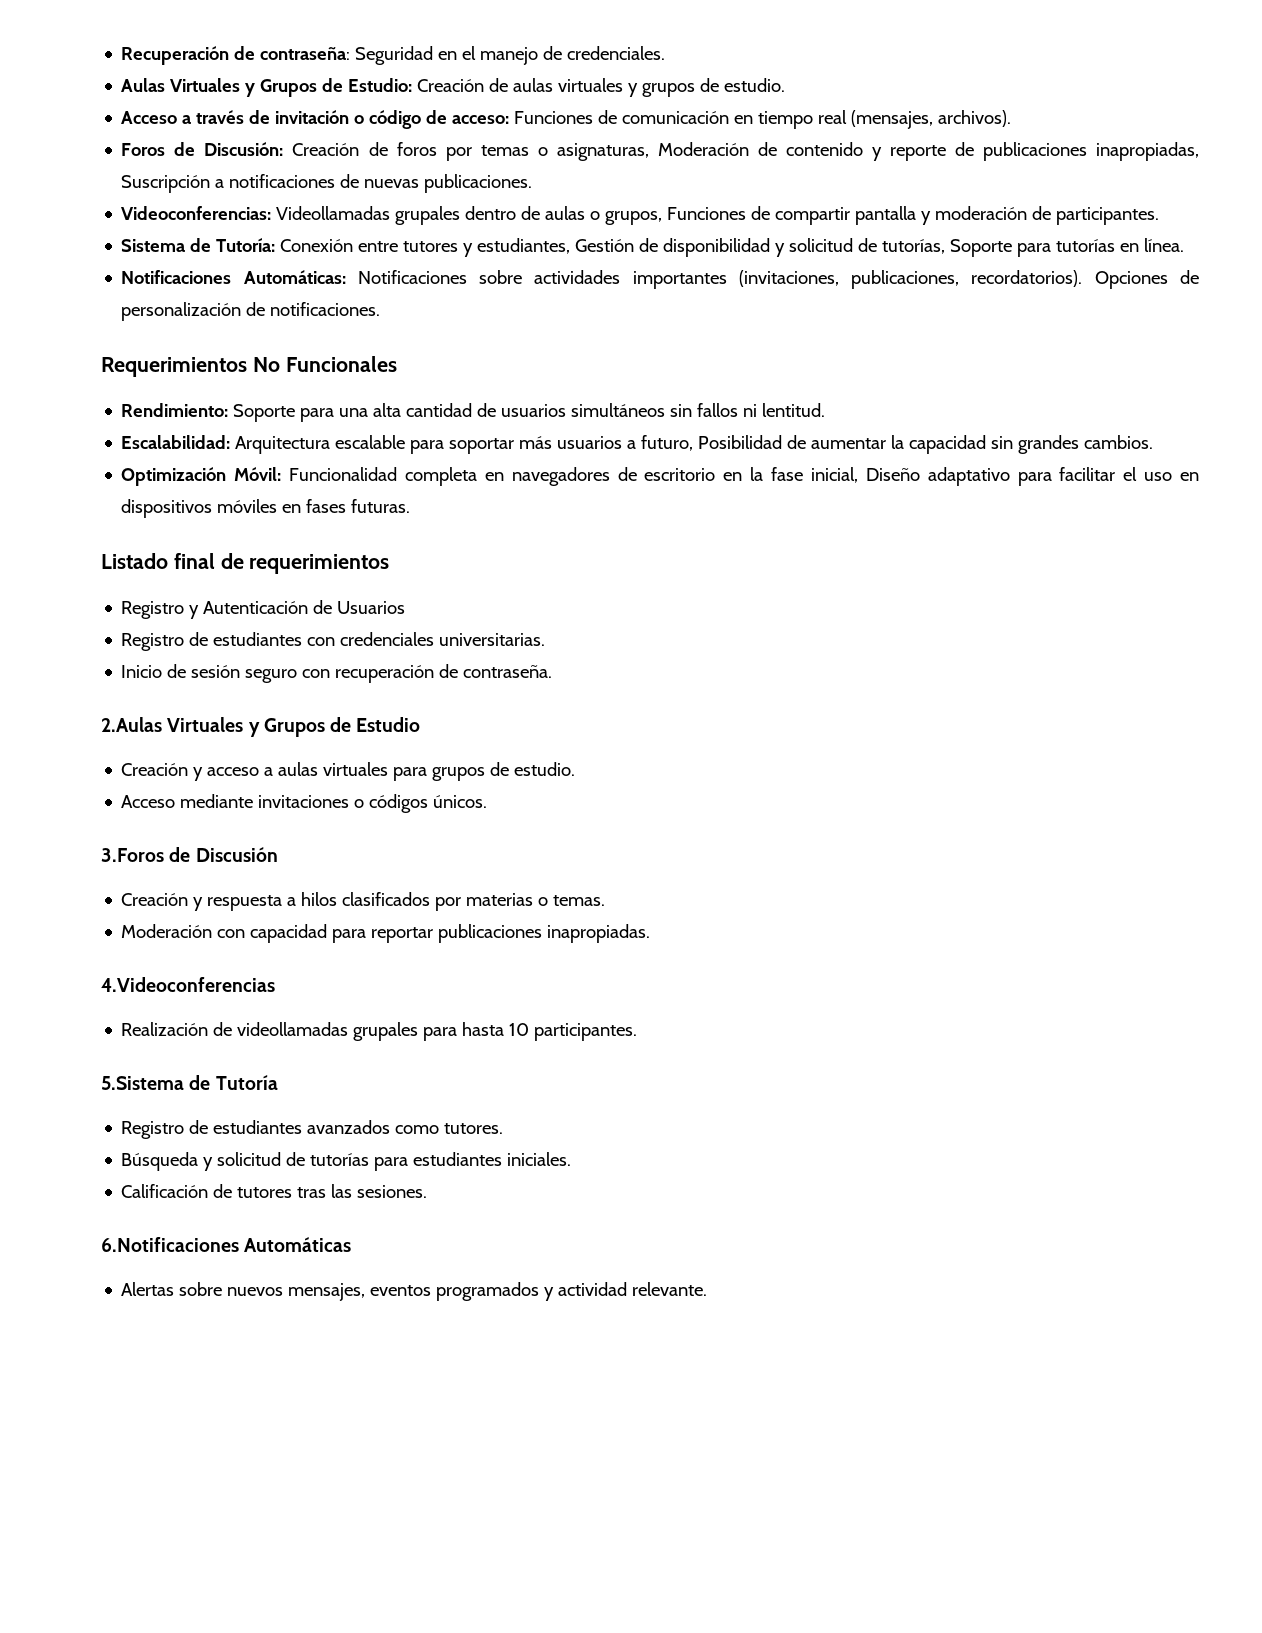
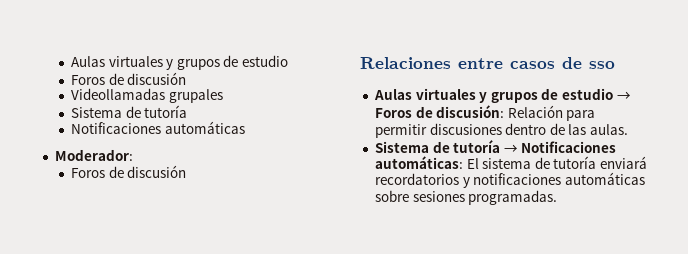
[121,46,666,65] [121,78,786,97] [121,110,1012,129] [121,142,1199,161] [121,174,533,193] [121,206,1160,225] [121,238,1185,257] [121,270,1199,289] [121,302,381,321] [101,356,397,377] [121,403,826,422] [121,435,1154,454] [121,467,1199,486] [121,499,411,518] [101,553,390,574] [121,600,406,619] [121,632,546,651] [121,664,553,683] [101,717,421,737] [121,762,576,781] [121,794,488,813] [101,847,278,862] [121,892,606,911] [121,924,651,943] [101,977,275,992] [121,1022,638,1041] [101,1075,278,1090] [121,1120,504,1139] [121,1152,572,1171] [121,1184,428,1198] [101,1237,352,1252] [121,1282,708,1301] Recuperación de contraseña: Seguridad en el manejo de credenciales. // Aulas Virtuales y Grupos de Estudio: Creación de aulas virtuales y grupos de estudio. // Acceso a través de invitación o código de acceso: Funciones de comunicación en tiempo real (mensajes, archivos). // Foros de Discusión: Creación de foros por temas o asignaturas, Moderación de contenido y reporte de publicaciones inapropiadas, Suscripción a notificaciones de nuevas publicaciones. // Videoconferencias: Videollamadas grupales dentro de aulas o grupos, Funciones de compartir pantalla y moderación de participantes. // Sistema de Tutoría: Conexión entre tutores y estudiantes, Gestión de disponibilidad y solicitud de tutorías, Soporte para tutorías en línea. // Notificaciones Automáticas: Notificaciones sobre actividades importantes (invitaciones, publicaciones, recordatorios). Opciones de personalización de notificaciones. // Requerimientos No Funcionales // Rendimiento: Soporte para una alta cantidad de usuarios simultáneos sin fallos ni lentitud. // Escalabilidad: Arquitectura escalable para soportar más usuarios a futuro, Posibilidad de aumentar la capacidad sin grandes cambios. // Optimización Móvil: Funcionalidad completa en navegadores de escritorio en la fase inicial, Diseño adaptativo para facilitar el uso en dispositivos móviles en fases futuras. // Listado final de requerimientos // Registro y Autenticación de Usuarios // Registro de estudiantes con credenciales universitarias. // Inicio de sesión seguro con recuperación de contraseña. // 2.Aulas Virtuales y Grupos de Estudio // Creación y acceso a aulas virtuales para grupos de estudio. // Acceso mediante invitaciones o códigos únicos. // 3.Foros de Discusión // Creación y respuesta a hilos clasificados por materias o temas. // Moderación con capacidad para reportar publicaciones inapropiadas. // 4.Videoconferencias // Realización de videollamadas grupales para hasta 10 participantes. // 5.Sistema de Tutoría // Registro de estudiantes avanzados como tutores. // Búsqueda y solicitud de tutorías para estudiantes iniciales. // Calificación de tutores tras las sesiones. // 6.Notificaciones Automáticas // Alertas sobre nuevos mensajes, eventos programados y actividad relevante. -> [70,55,289,70] [70,72,187,85] [70,88,223,103] [70,105,188,118] [70,121,245,134] [54,149,133,161] [70,165,187,178] [360,57,615,69] [373,88,631,103] [374,105,596,121] [374,123,629,138] [374,140,617,153] [374,156,648,169] [374,172,645,188] [374,190,558,205] Aulas virtuales y grupos de estudio // Foros de discusión // Videollamadas grupales // Sistema de tutoría // Notificaciones automáticas // Moderador: // Foros de discusión // Relaciones entre casos de sso // Aulas virtuales y grupos de estudio → Foros de discusión: Relación para permitir discusiones dentro de las aulas. // Sistema de tutoría → Notificaciones automáticas: El sistema de tutoría enviará recordatorios y notificaciones automáticas sobre sesiones programadas.

